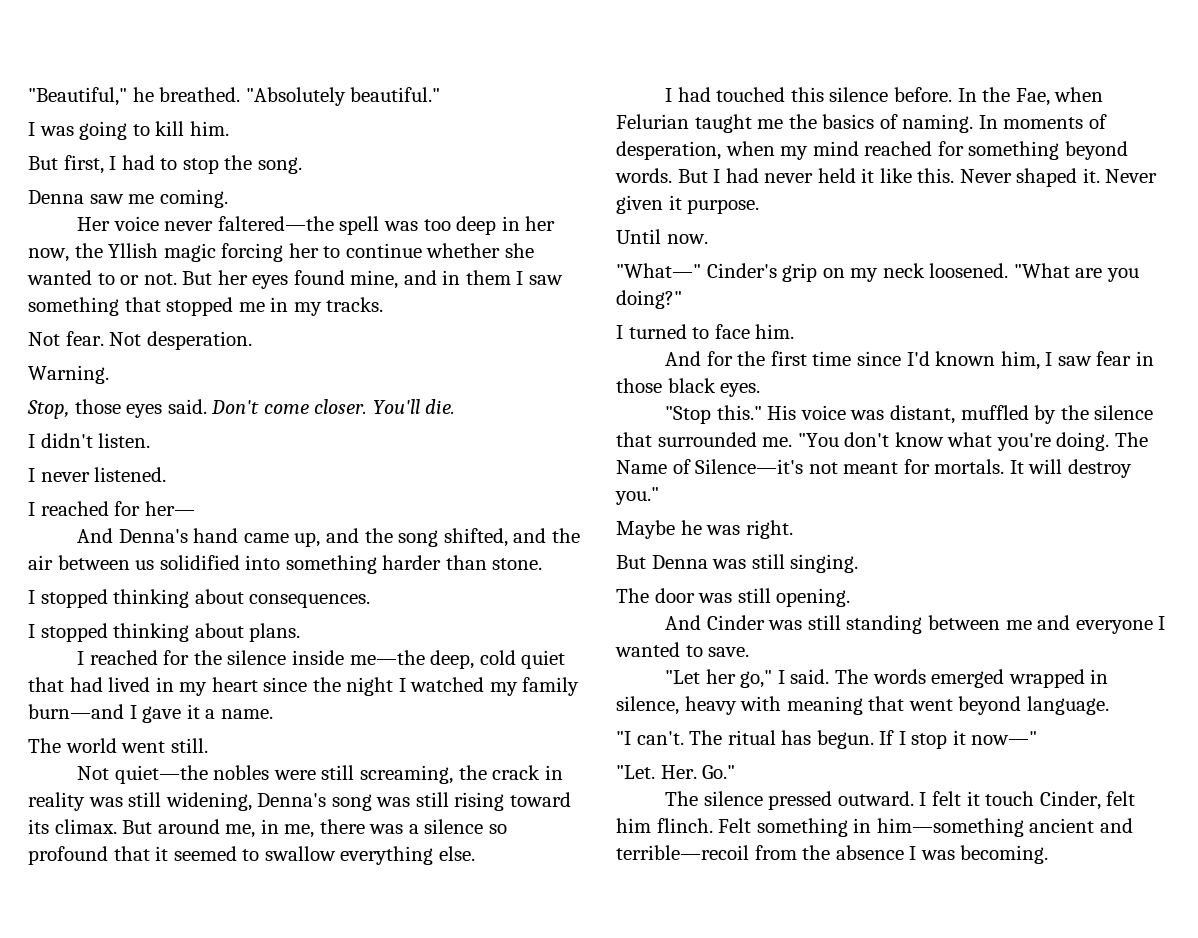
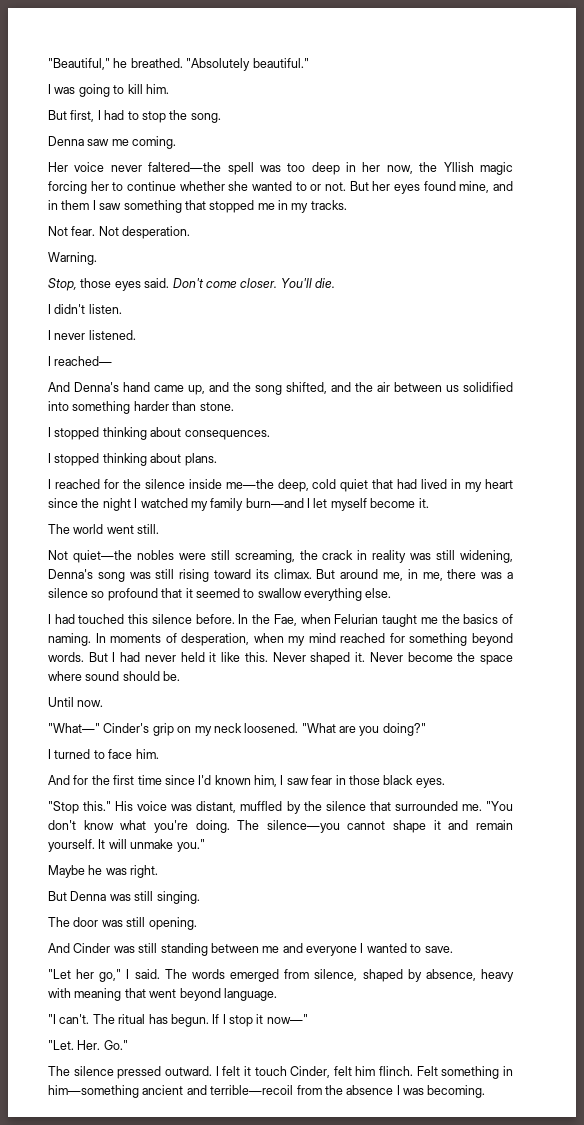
[40,501,195,516] reached for her— -> [54,356,113,366] reached—
[142,704,273,723] gave it a name. -> [313,498,429,511] let myself become it.
[616,195,760,214] given it purpose. -> [407,652,513,665] [48,671,181,681] become the space where sound should be.
[616,459,1005,474] Name of Silence—it's not meant for mortals. -> [266,820,513,833] [48,839,95,852] silence—you cannot shape it and remain yourself.
[1067,459,1132,478] destroy -> [130,839,174,849] unmake
[1008,669,1109,688] [616,696,679,715] wrapped in silence, -> [284,969,476,982] from silence, shaped by absence,

